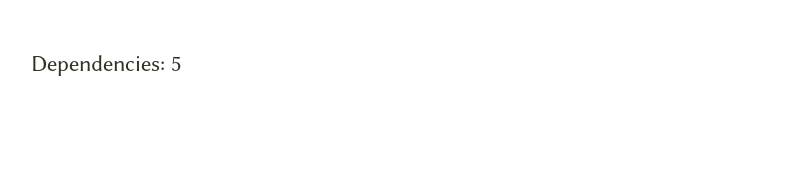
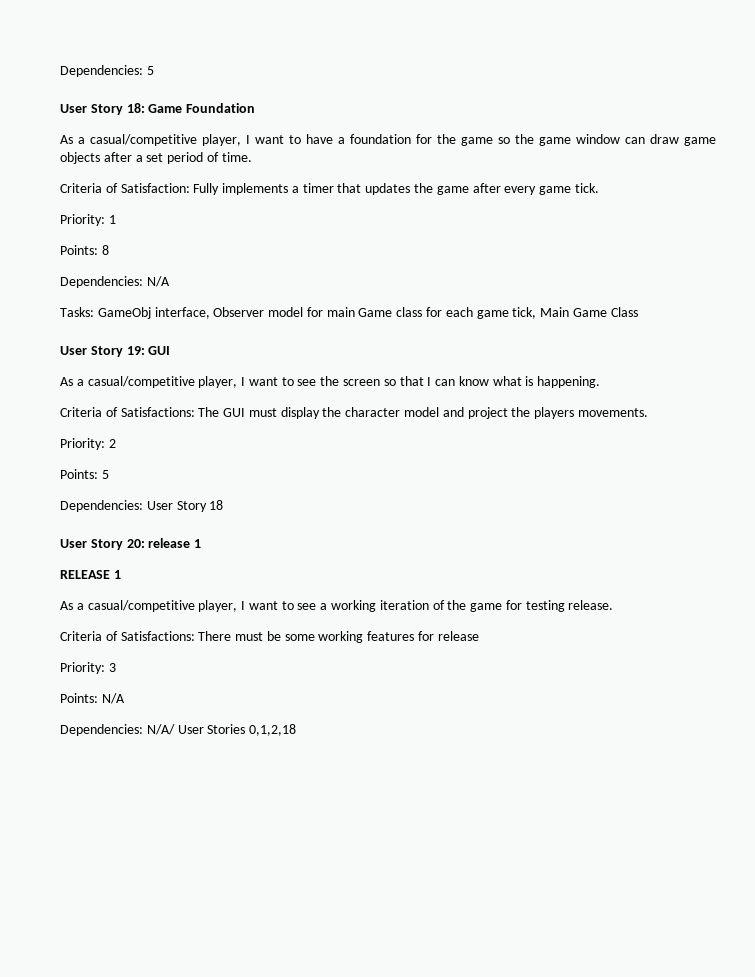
(183, 63) none -> [60,103,256,115] [60,134,716,146] [60,152,252,164] [60,183,599,195] [60,214,116,226] [60,245,109,255] [60,276,170,288] [60,307,638,319] [60,346,171,357] [60,376,601,388] [60,407,648,419] [60,438,116,450] [60,469,109,479] [60,500,224,512] [60,538,202,550] [60,570,121,579] [60,600,614,612] [60,631,479,643] [60,662,116,674] [60,693,125,704] [60,724,297,736] // User Story 18: Game Foundation // As a casual/competitive player, I want to have a foundation for the game so the game window can draw game objects after a set period of time. // Criteria of Satisfaction: Fully implements a timer that updates the game after every game tick. // Priority: 1 // Points: 8 // Dependencies: N/A // Tasks: GameObj interface, Observer model for main Game class for each game tick, Main Game Class // User Story 19: GUI // As a casual/competitive player, I want to see the screen so that I can know what is happening. // Criteria of Satisfactions: The GUI must display the character model and project the players movements. // Priority: 2 // Points: 5 // Dependencies: User Story 18 // User Story 20: release 1 // RELEASE 1 // As a casual/competitive player, I want to see a working iteration of the game for testing release. // Criteria of Satisfactions: There must be some working features for release // Priority: 3 // Points: N/A // Dependencies: N/A/ User Stories 0,1,2,18

